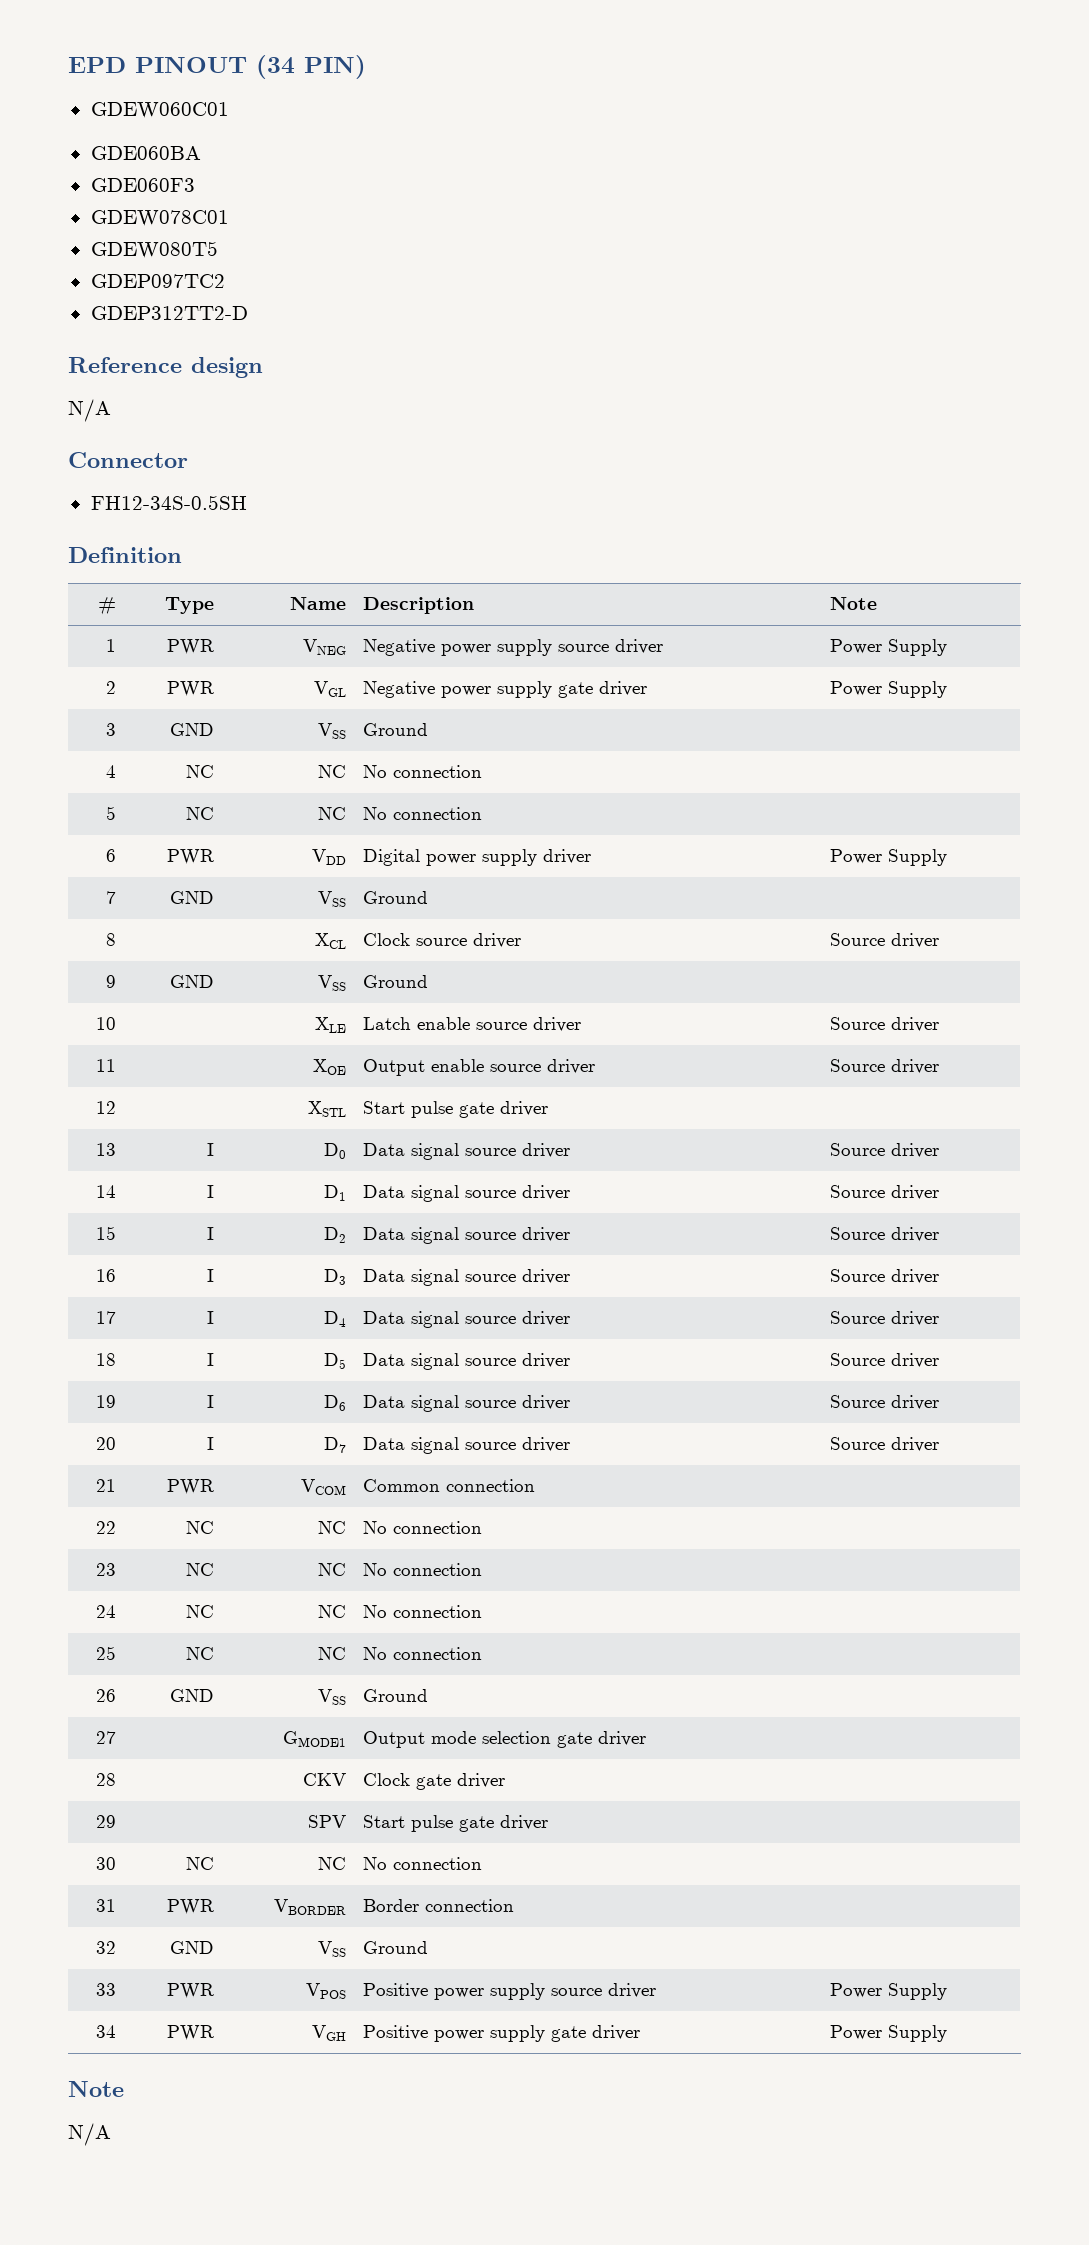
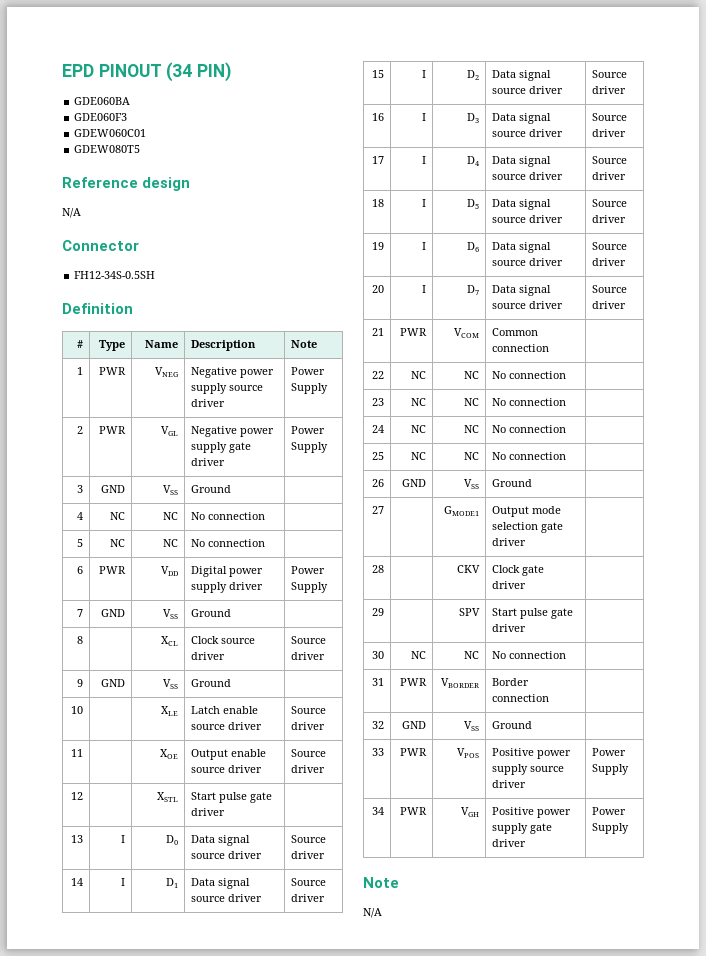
[90,102,229,118] // GDEW060C01 -> (232, 72) none
[90,210,229,226] GDEW078C01 -> [74,129,147,137] GDEW060C01
[90,274,225,288] [90,306,248,320] // GDEP097TC2 // GDEP312TT2-D -> (141, 149) none

